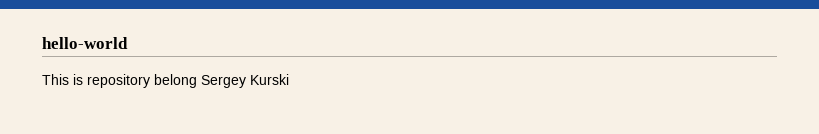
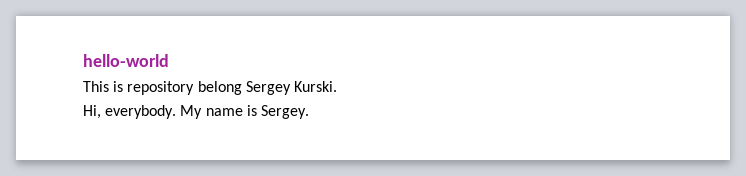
[250,74,289,85] Kurski -> [293,81,337,92] [83,105,309,119] Kurski. // Hi, everybody. My name is Sergey.

